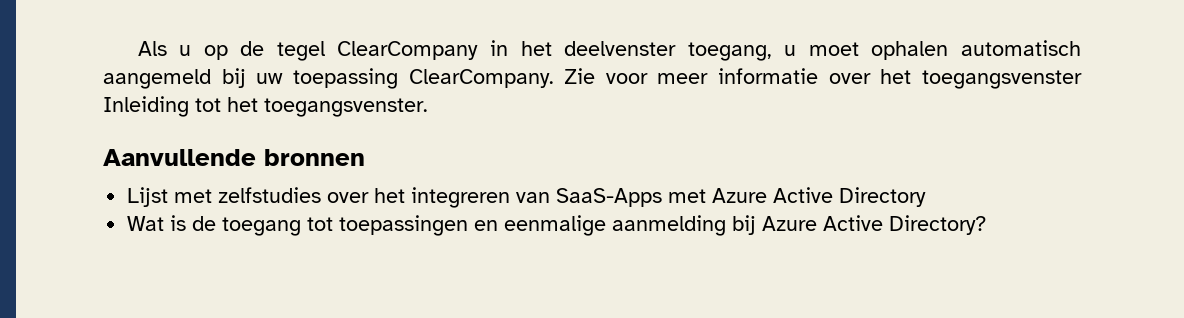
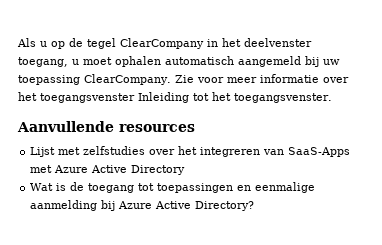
[264,149,365,166] bronnen -> [119,124,195,132] resources

